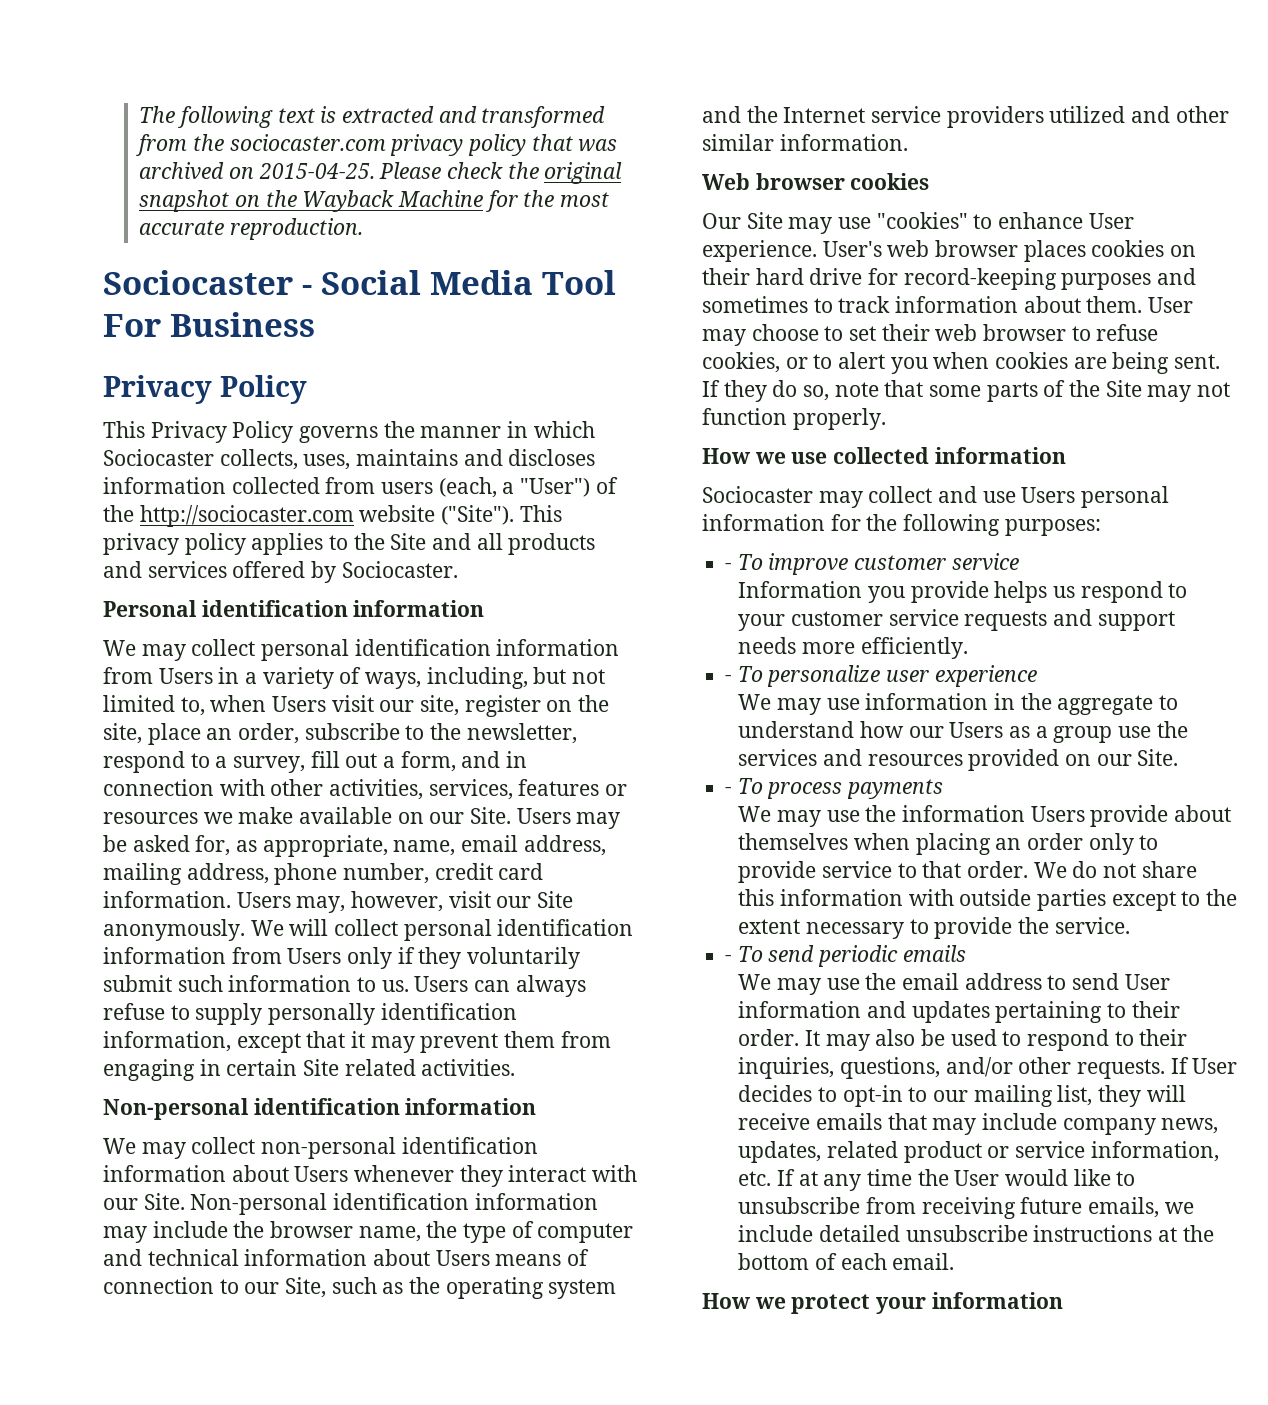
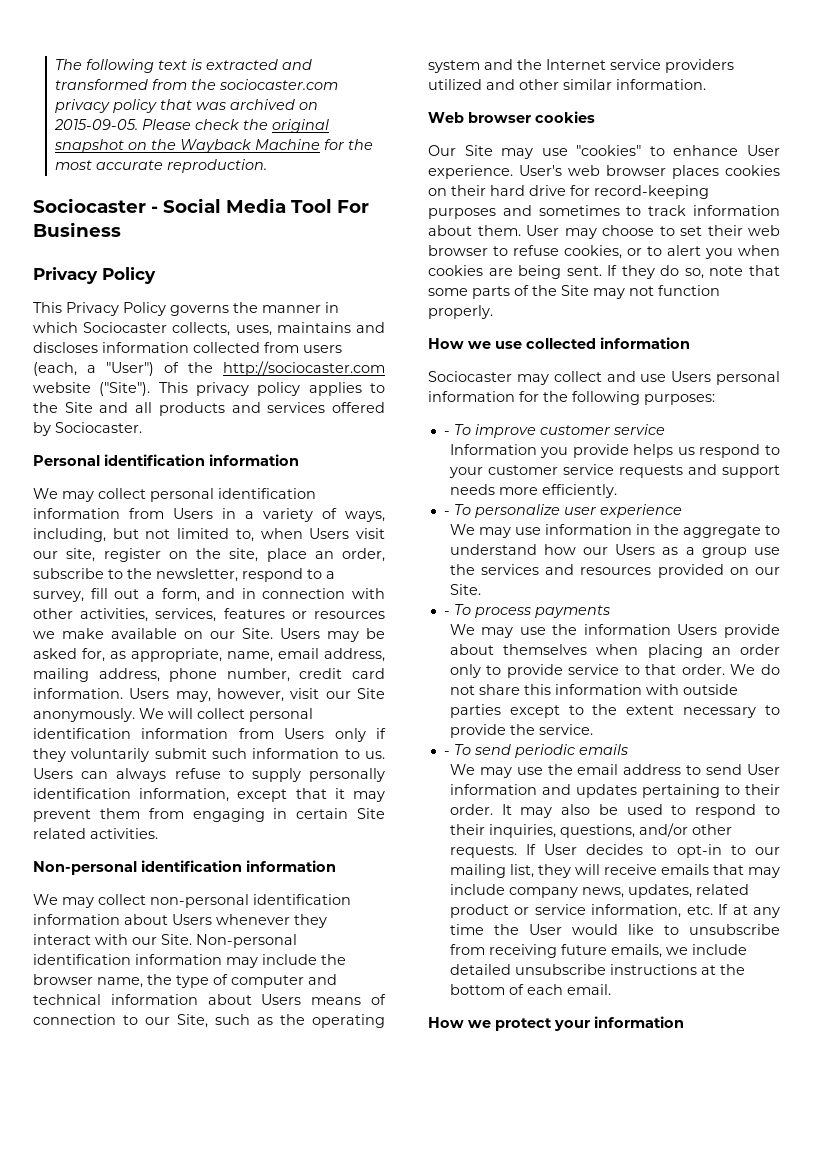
[258,163,375,179] 2015-04-25. -> [53,119,138,130] 2015-09-05.

